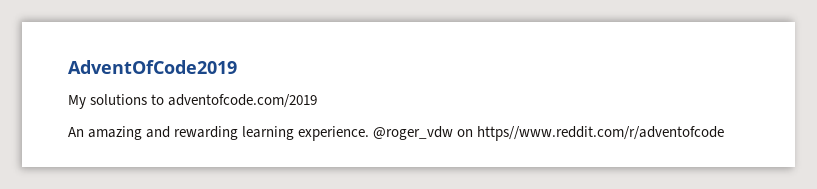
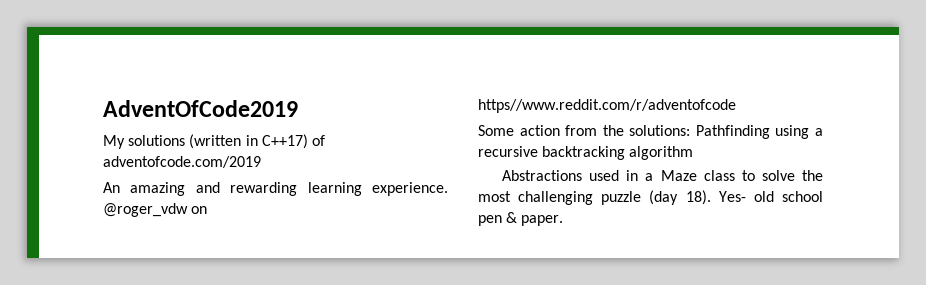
[151,94,165,105] to -> [189,134,325,149] (written in C++17) of
(725, 133) none -> [478,125,823,139] [478,146,694,160] [502,170,823,181] [478,190,823,205] [478,212,564,226] // Some action from the solutions: Pathfinding using a recursive backtracking algorithm // Abstractions used in a Maze class to solve the most challenging puzzle (day 18). Yes- old school pen & paper.

